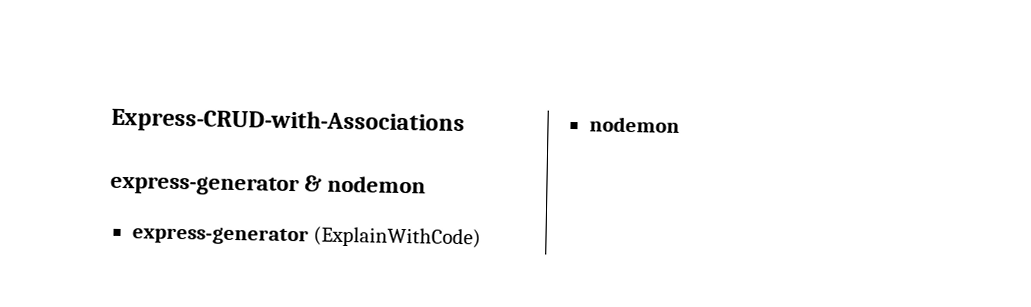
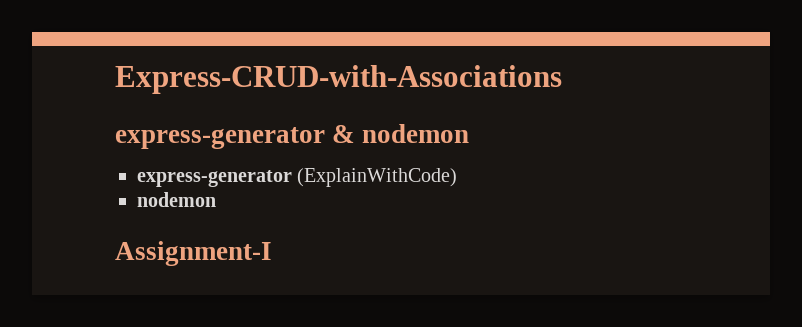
(680, 124) none -> [115,241,272,266] // Assignment-I

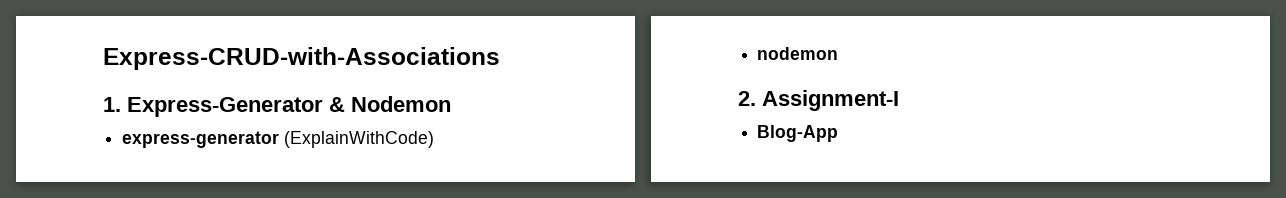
[115,124,469,149] express-generator & nodemon -> [103,96,451,117] 1. Express-Generator & Nodemon
(216, 199) none -> [738,91,756,106] 2.
(272, 253) none -> [757,125,839,142] // Blog-App

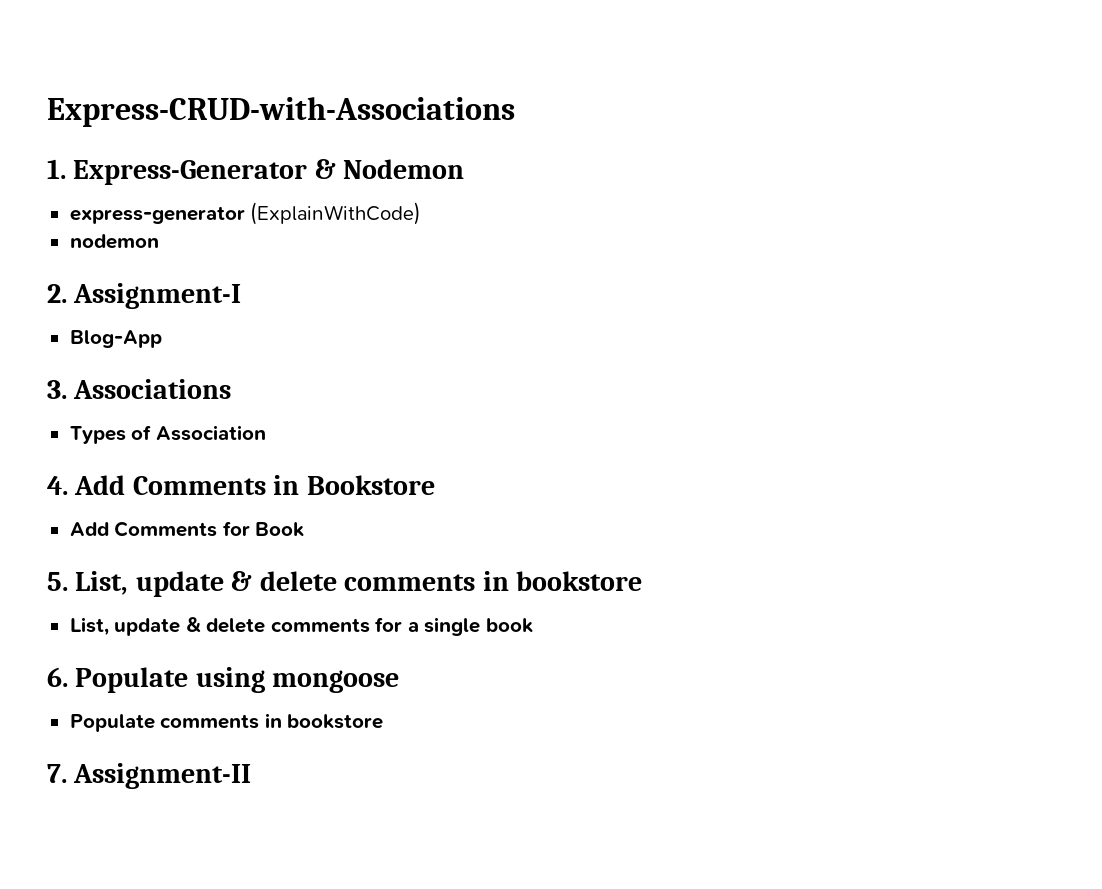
(839, 133) none -> [47,379,232,399] [69,425,266,444] [47,475,435,495] [69,521,305,537] [47,571,642,597] [69,617,533,636] [47,667,400,693] [69,713,384,732] [47,763,252,789] // 3. Associations // Types of Association // 4. Add Comments in Bookstore // Add Comments for Book // 5. List, update & delete comments in bookstore // List, update & delete comments for a single book // 6. Populate using mongoose // Populate comments in bookstore // 7. Assignment-II

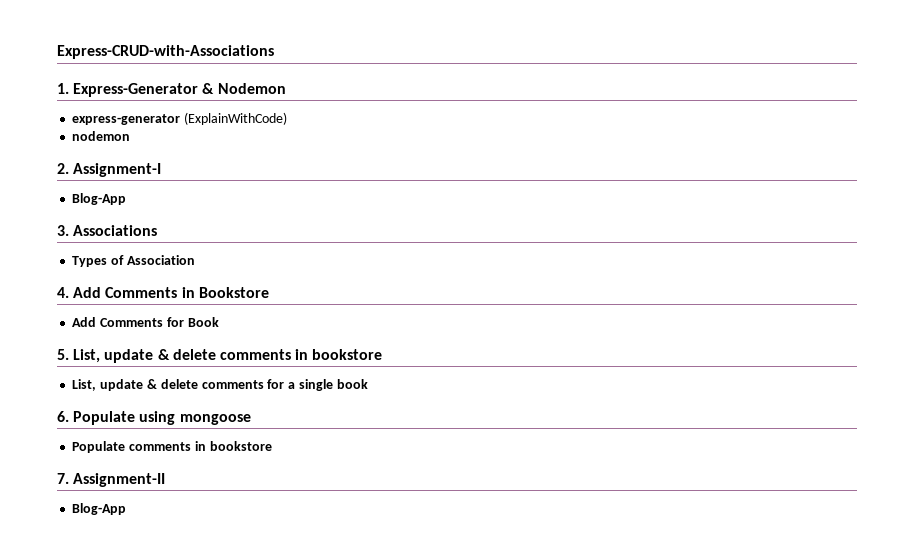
(252, 776) none -> [72,503,127,515] // Blog-App

